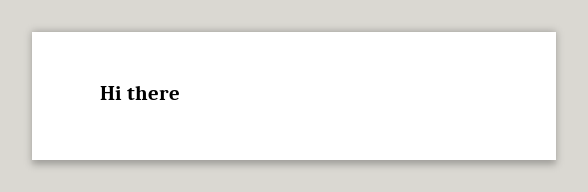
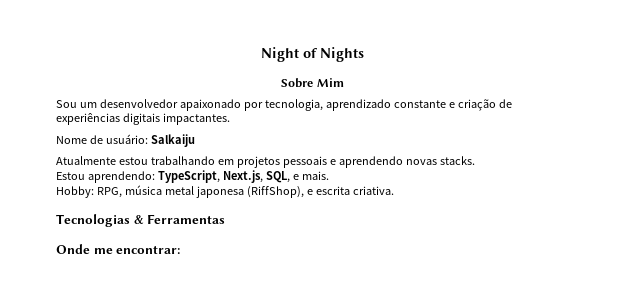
[100,85,180,100] Hi there -> [261,47,364,62] [281,78,344,88] [56,99,512,111] [56,113,230,125] [56,134,195,147] [56,156,475,168] [56,170,329,183] [56,185,394,198] [56,214,226,227] [56,244,181,254] Night of Nights // Sobre Mim // Sou um desenvolvedor apaixonado por tecnologia, aprendizado constante e criação de experiências digitais impactantes. // Nome de usuário: Salkaiju // Atualmente estou trabalhando em projetos pessoais e aprendendo novas stacks. // Estou aprendendo: TypeScript, Next.js, SQL, e mais. // Hobby: RPG, música metal japonesa (RiffShop), e escrita criativa. // Tecnologias & Ferramentas // Onde me encontrar:

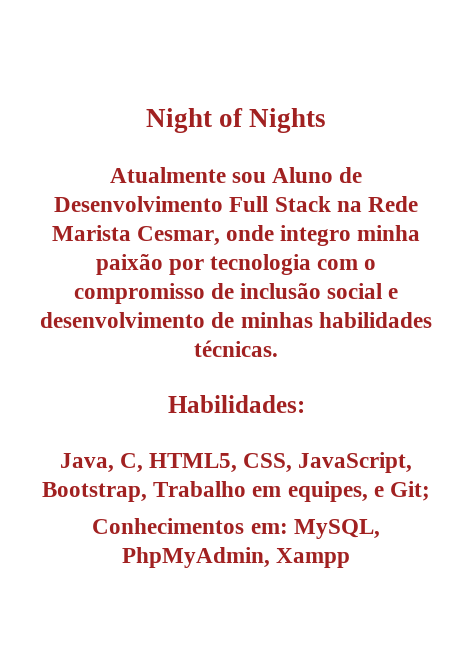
[281,78,344,88] [56,99,512,111] [56,113,230,125] [56,134,195,147] [56,156,475,168] [56,170,329,183] [56,185,394,198] [56,214,226,227] [56,244,181,254] Sobre Mim // Sou um desenvolvedor apaixonado por tecnologia, aprendizado constante e criação de experiências digitais impactantes. // Nome de usuário: Salkaiju // Atualmente estou trabalhando em projetos pessoais e aprendendo novas stacks. // Estou aprendendo: TypeScript, Next.js, SQL, e mais. // Hobby: RPG, música metal japonesa (RiffShop), e escrita criativa. // Tecnologias & Ferramentas // Onde me encontrar: -> [109,167,363,183] [54,196,418,212] [51,225,421,246] [95,254,377,275] [73,283,399,304] [40,312,432,328] [194,340,278,357] [167,395,305,413] [59,452,413,473] [41,481,431,502] [92,518,380,539] [121,547,351,568] Atualmente sou Aluno de Desenvolvimento Full Stack na Rede Marista Cesmar, onde integro minha paixão por tecnologia com o compromisso de inclusão social e desenvolvimento de minhas habilidades técnicas. // Habilidades: // Java, C, HTML5, CSS, JavaScript, Bootstrap, Trabalho em equipes, e Git; // Conhecimentos em: MySQL, PhpMyAdmin, Xampp

